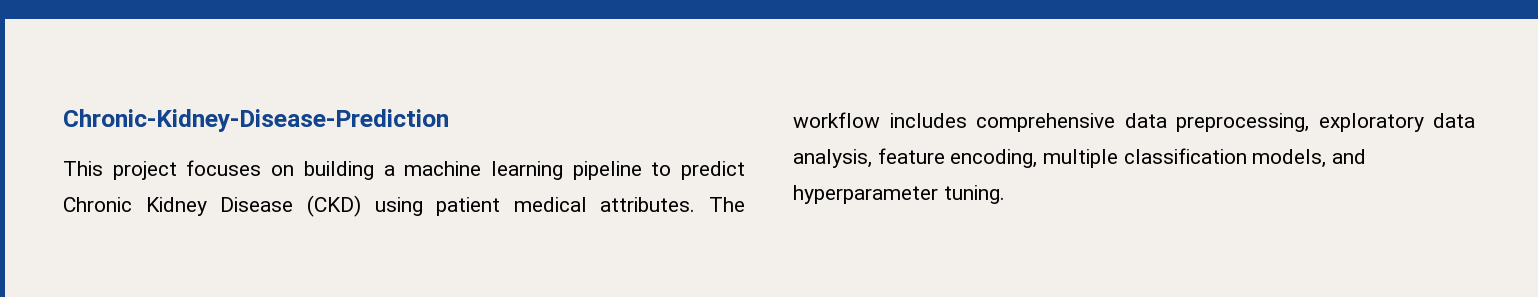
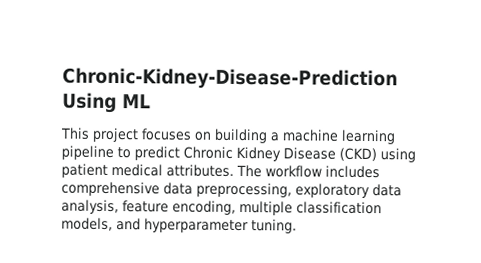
(449, 120) none -> [62,92,151,114] Using ML

